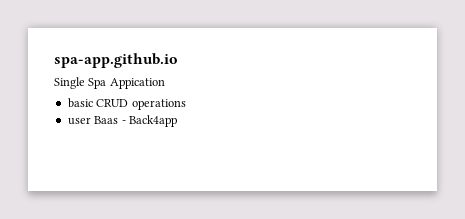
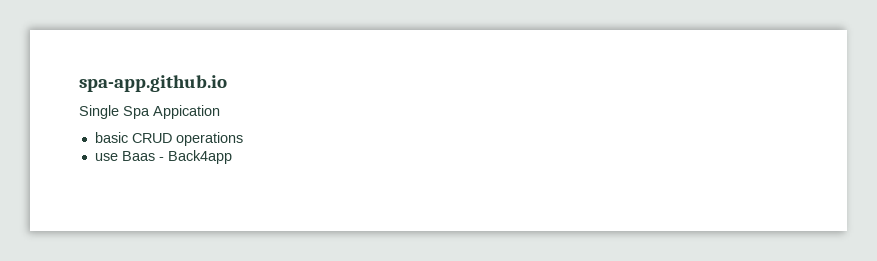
[67,117,91,125] user -> [94,153,118,161] use

